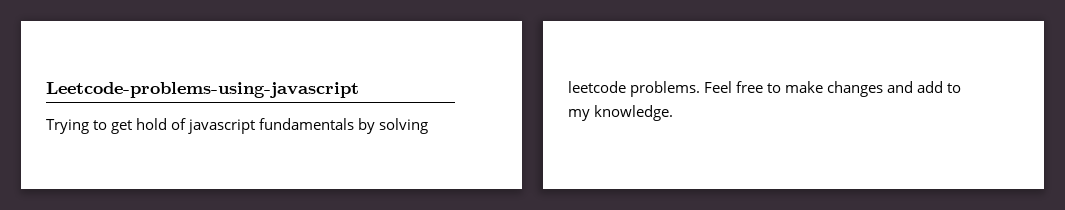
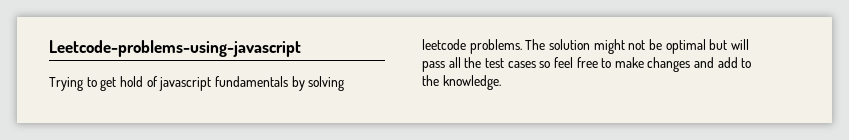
[704,81,733,93] Feel -> [525,39,749,54] [422,57,573,72] The solution might not be optimal but will pass all the test cases so feel
[568,109,590,121] my -> [422,75,439,86] the

